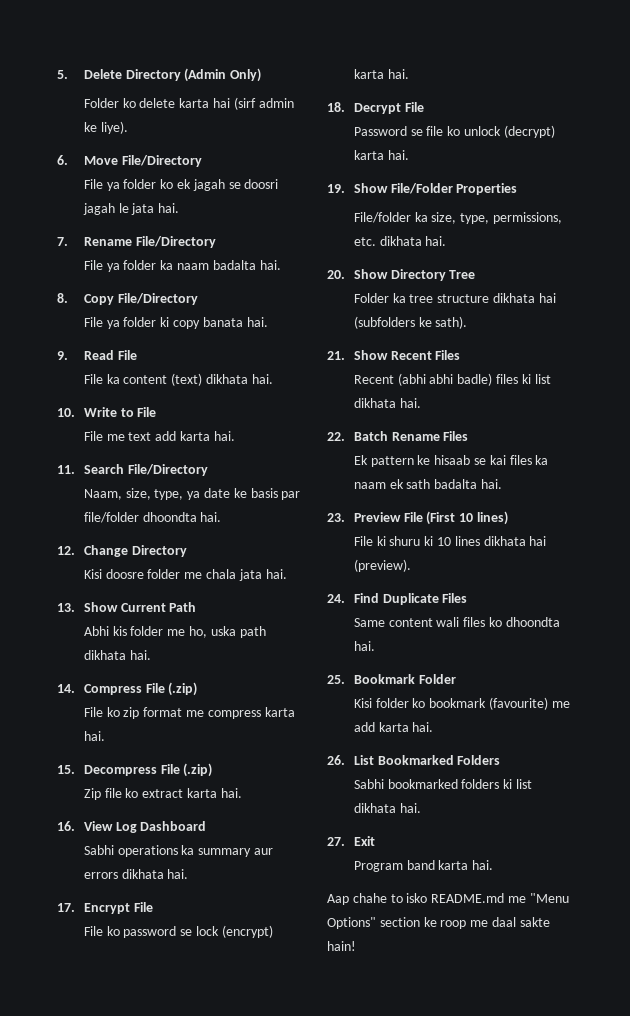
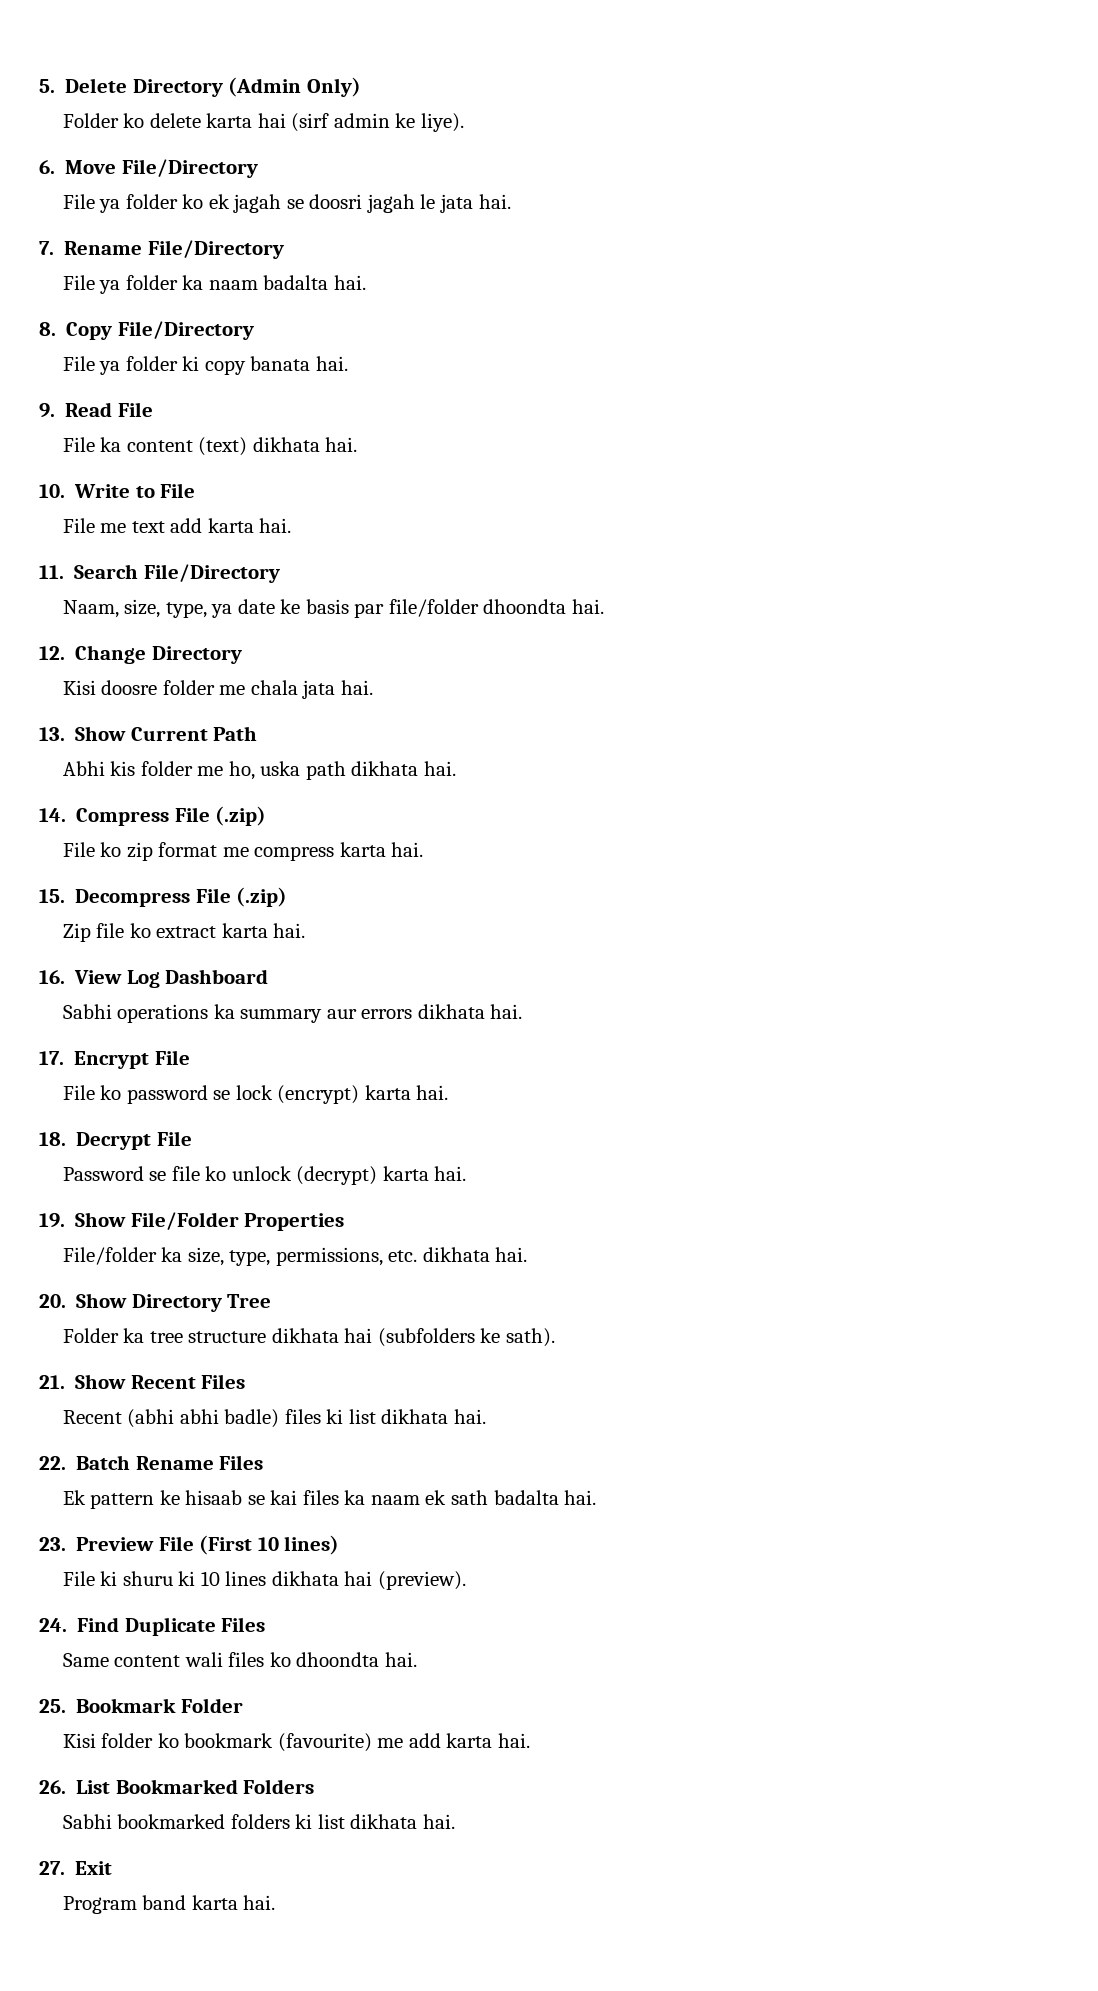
[327,893,569,905] [327,917,550,929] [327,941,356,951] // Aap chahe to isko README.md me "Menu Options" section ke roop me daal sakte hain! -> (276, 1902) none

